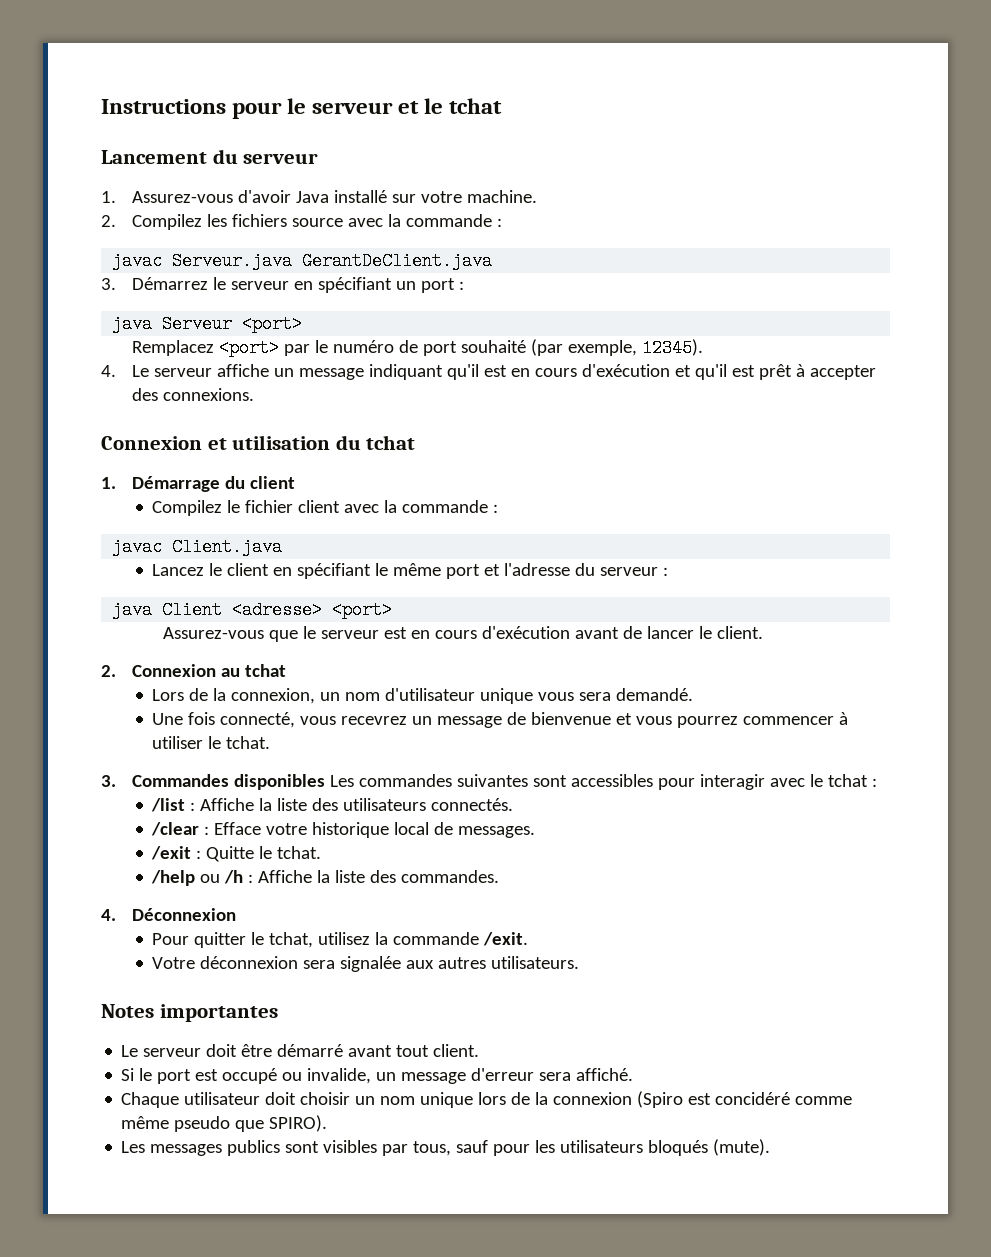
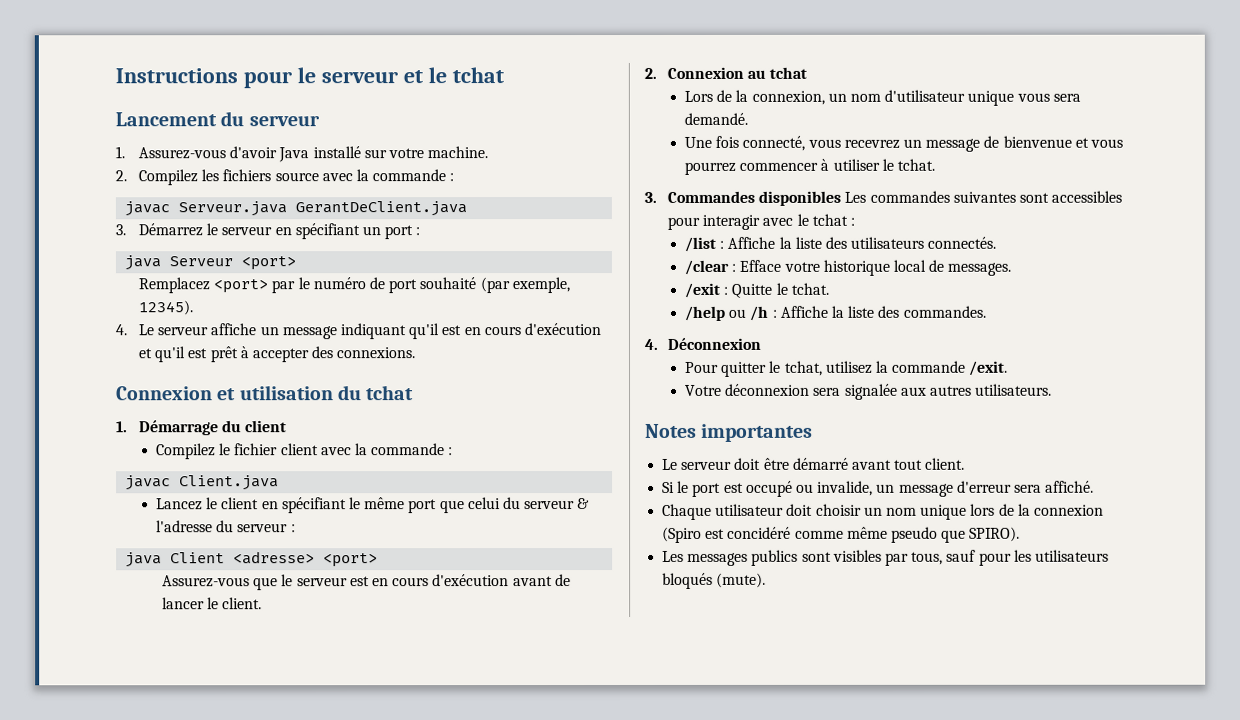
[484,564,501,576] et -> [439,497,591,514] que celui du serveur &

